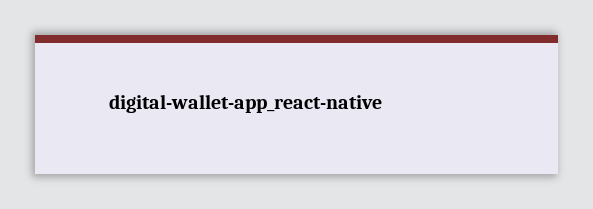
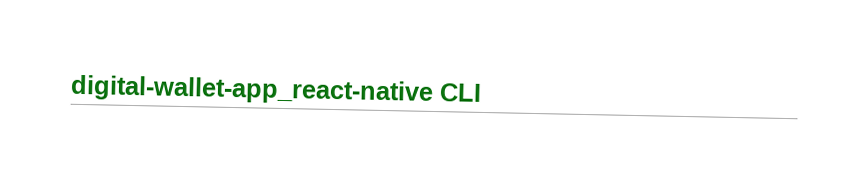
(382, 103) none -> [439,83,482,102] CLI

